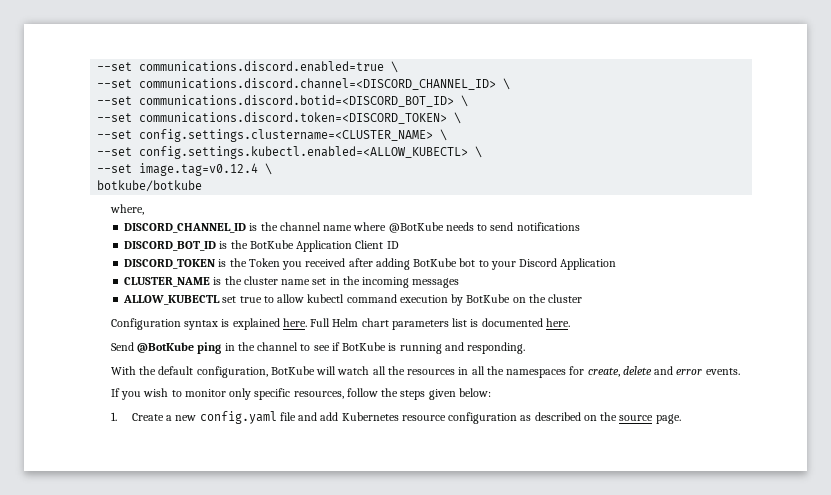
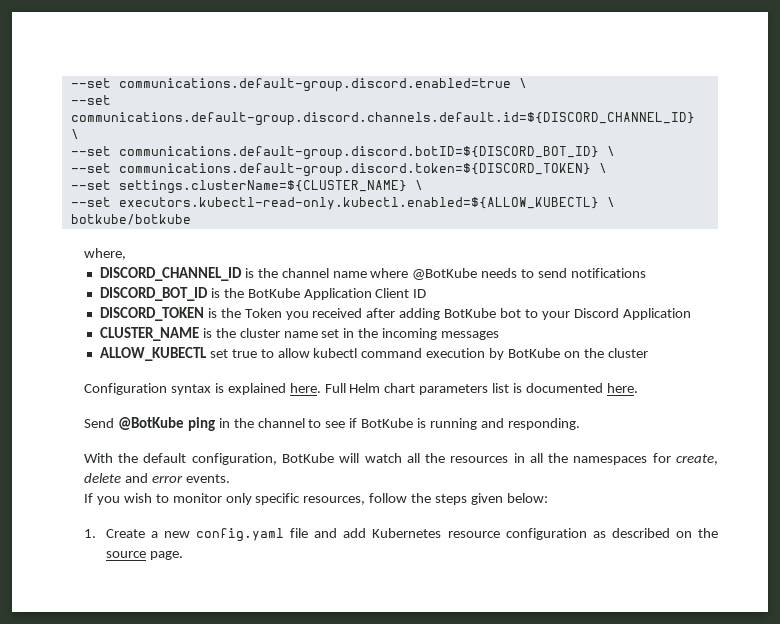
[97,61,399,73] [97,78,511,90] [97,95,469,107] [97,112,462,124] [97,129,448,142] [97,146,483,159] [97,163,259,176] --set communications.discord.enabled=true \ // --set communications.discord.channel=<DISCORD_CHANNEL_ID> \ // --set communications.discord.botid=<DISCORD_BOT_ID> \ // --set communications.discord.token=<DISCORD_TOKEN> \ // --set config.settings.clustername=<CLUSTER_NAME> \ // --set config.settings.kubectl.enabled=<ALLOW_KUBECTL> \ // --set image.tag=v0.12.4 -> [70,78,527,92] [70,95,111,105] [70,112,695,126] [70,129,79,139] [70,146,615,160] [70,163,607,177] [70,180,423,194] [70,197,599,210] --set communications.default-group.discord.enabled=true \ // --set communications.default-group.discord.channels.default.id=${DISCORD_CHANNEL_ID} \ // --set communications.default-group.discord.botID=${DISCORD_BOT_ID} \ // --set communications.default-group.discord.token=${DISCORD_TOKEN} \ // --set settings.clusterName=${CLUSTER_NAME} \ // --set executors.kubectl-read-only.kubectl.enabled=${ALLOW_KUBECTL}

